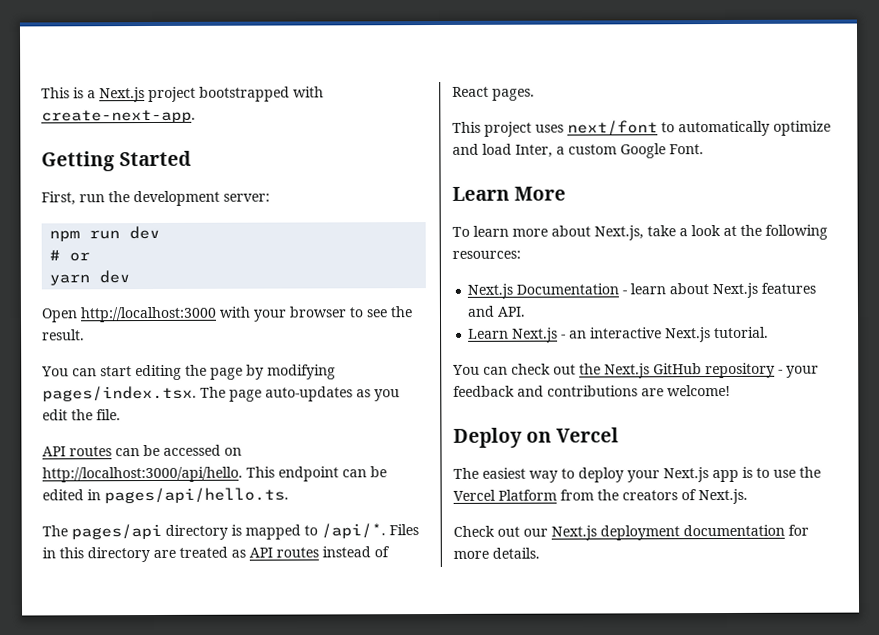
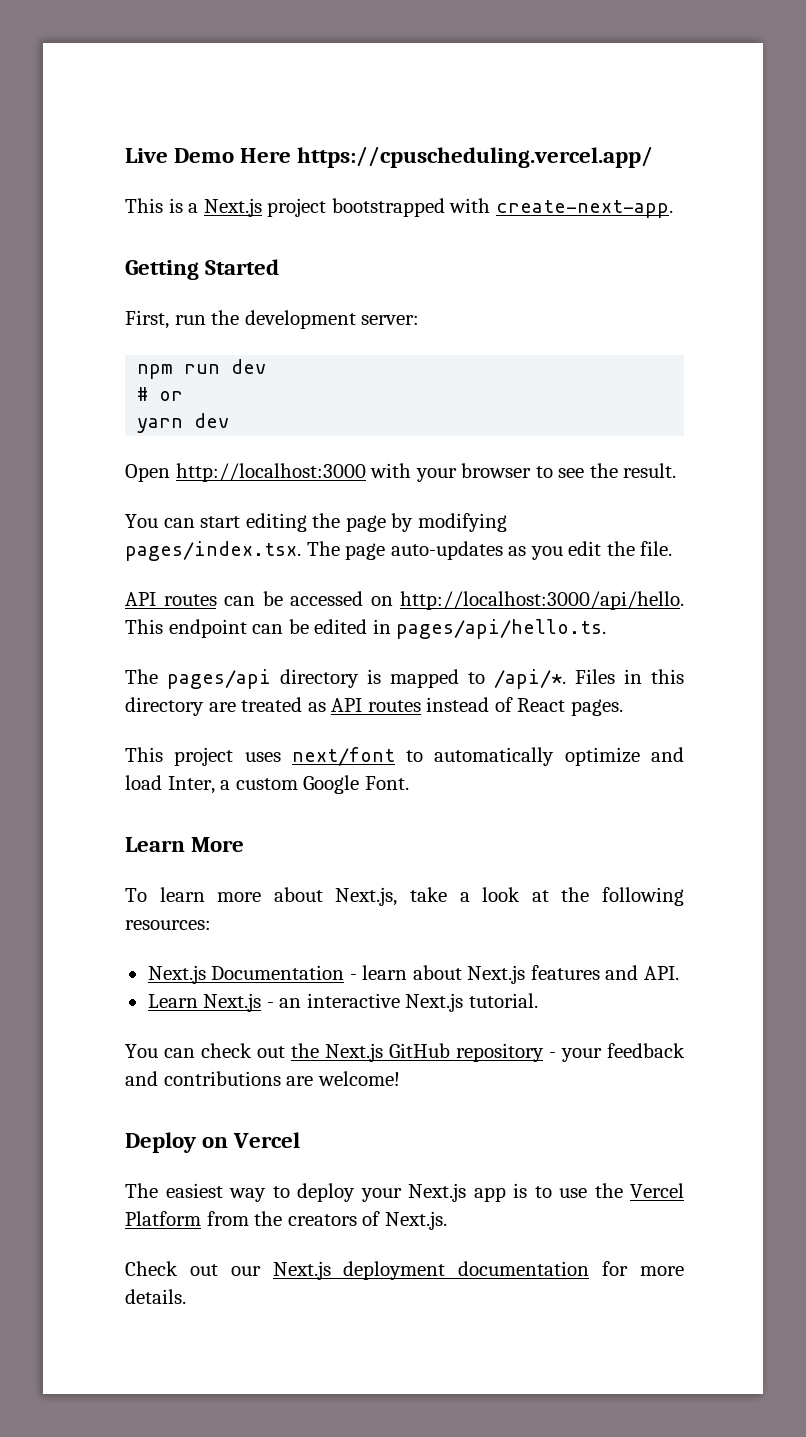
(41, 93) none -> [125,146,654,168] Live Demo Here https://cpuscheduling.vercel.app/ //

